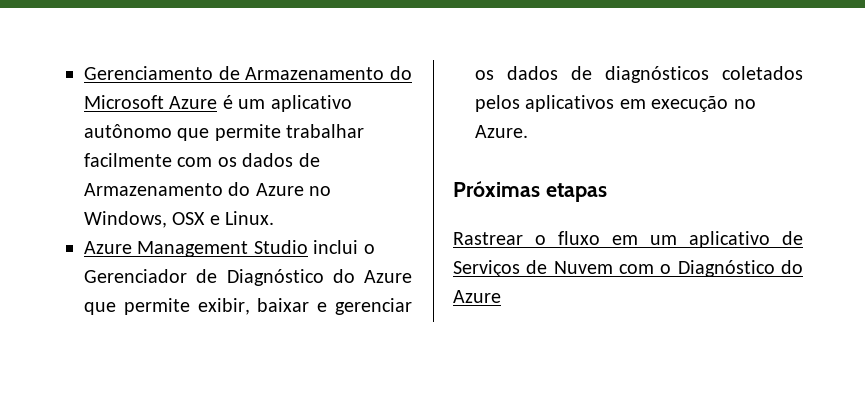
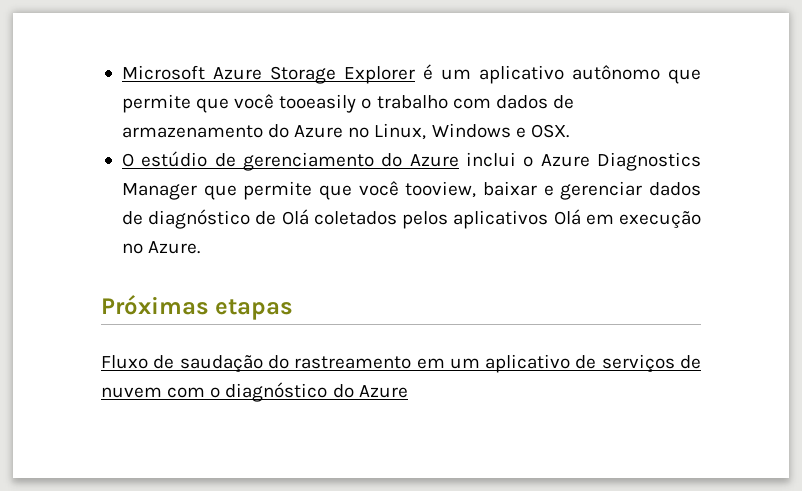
[84,66,412,80] [84,95,218,109] Gerenciamento de Armazenamento do Microsoft Azure -> [121,65,415,84] Microsoft Azure Storage Explorer
[286,124,365,138] [84,153,320,167] [84,183,223,196] trabalhar facilmente com os dados de Armazenamento -> [196,94,574,113] [121,125,263,138] que você tooeasily o trabalho com dados de armazenamento
[84,211,275,228] [84,240,375,257] [84,269,412,286] [84,298,250,315] Windows, OSX e Linux. // Azure Management Studio inclui o Gerenciador de Diagnóstico do Azure que permite exibir, -> [374,123,569,140] [121,151,701,171] [121,181,477,200] Linux, Windows e OSX. // O estúdio de gerenciamento do Azure inclui o Azure Diagnostics Manager que permite que você tooview,
[475,66,709,83] os dados de diagnósticos -> [649,182,702,196] [121,209,309,229] dados de diagnóstico de Olá
(615, 103) none -> [553,209,581,225] Olá
[453,231,600,245] Rastrear o fluxo -> [101,355,412,373] Fluxo de saudação do rastreamento
[453,260,613,277] Serviços de Nuvem -> [601,354,701,373] [101,387,162,398] serviços de nuvem
[677,260,775,277] Diagnóstico -> [225,382,328,402] diagnóstico

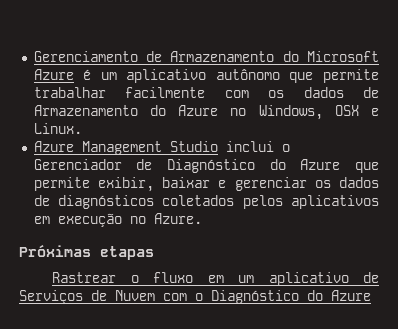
[121,65,415,84] Microsoft Azure Storage Explorer -> [33,51,379,62] [33,69,74,80] Gerenciamento de Armazenamento do Microsoft Azure
[196,94,574,113] [121,125,263,138] que você tooeasily o trabalho com dados de armazenamento -> [33,87,379,98] [33,105,138,116] trabalhar facilmente com os dados de Armazenamento
[374,123,569,140] [121,151,701,171] [121,181,477,200] Linux, Windows e OSX. // O estúdio de gerenciamento do Azure inclui o Azure Diagnostics Manager que permite que você tooview, -> [258,105,379,120] [33,123,82,134] [33,141,290,155] [33,159,379,173] [33,177,155,192] Windows, OSX e Linux. // Azure Management Studio inclui o Gerenciador de Diagnóstico do Azure que permite exibir,
[649,182,702,196] [121,209,309,229] dados de diagnóstico de Olá -> [314,177,379,188] [33,195,155,209] os dados de diagnósticos
[553,209,581,225] Olá -> (379, 202) none
[101,355,412,373] Fluxo de saudação do rastreamento -> [52,272,194,283] Rastrear o fluxo
[601,354,701,373] [101,387,162,398] serviços de nuvem -> [19,290,155,304] Serviços de Nuvem
[225,382,328,402] diagnóstico -> [211,290,299,304] Diagnóstico

